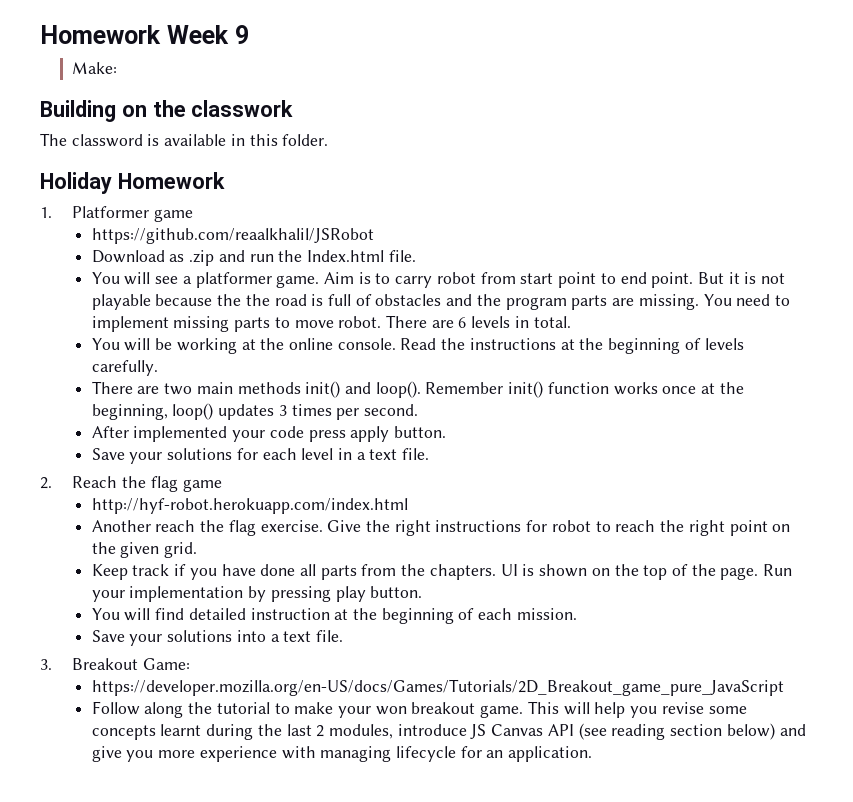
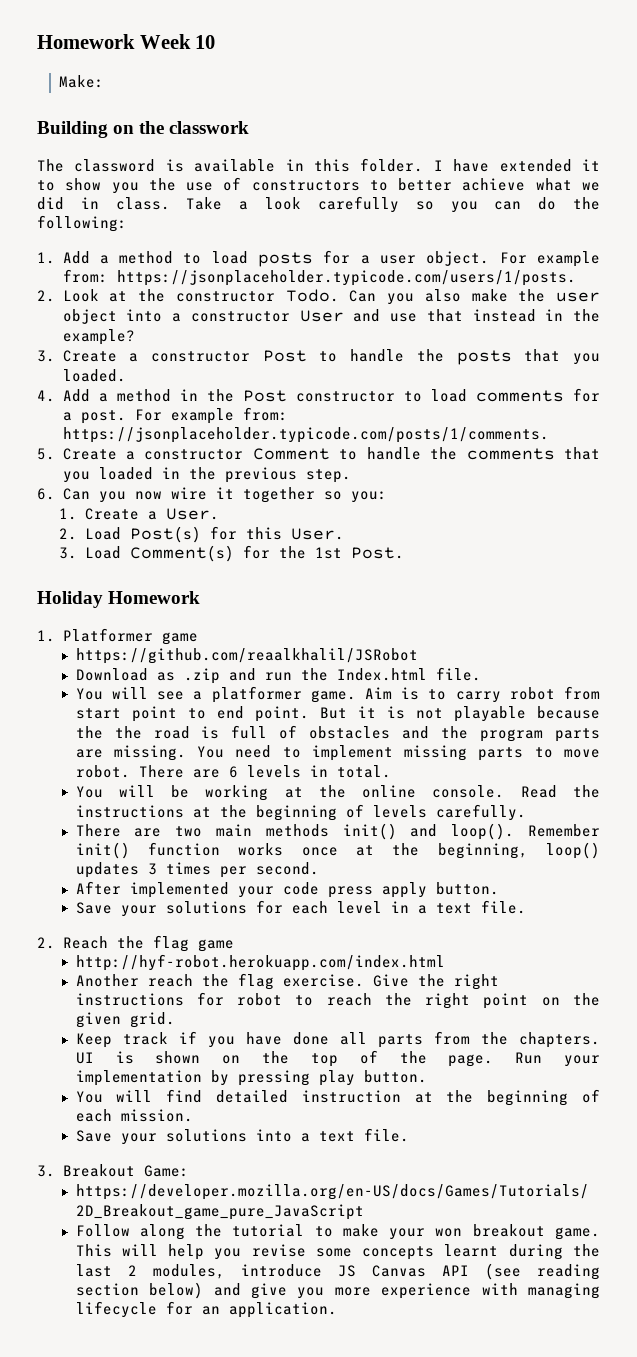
[234,25,249,44] 9 -> [195,35,216,49] 10
(329, 140) none -> [433,159,600,172] [37,177,600,194] [37,196,600,213] [37,215,127,232] [37,250,600,267] [62,269,576,286] [37,289,600,305] [62,309,600,324] [62,329,135,345] [37,349,600,365] [62,369,126,382] [37,388,600,402] [62,407,288,424] [62,427,549,443] [37,447,600,460] [62,467,351,483] [37,487,387,503] [59,508,219,520] [59,526,344,543] [59,545,404,562] I have extended it to show you the use of constructors to better achieve what we did in class. Take a look carefully so you can do the following: // 1. Add a method to load posts for a user object. For example from: https://jsonplaceholder.typicode.com/users/1/posts. // 2. Look at the constructor Todo. Can you also make the user object into a constructor User and use that instead in the example? // 3. Create a constructor Post to handle the posts that you loaded. // 4. Add a method in the Post constructor to load comments for a post. For example from: https://jsonplaceholder.typicode.com/posts/1/comments. // 5. Create a constructor Comment to handle the comments that you loaded in the previous step. // 6. Can you now wire it together so you: // 1. Create a User. // 2. Load Post(s) for this User. // 3. Load Comment(s) for the 1st Post.

